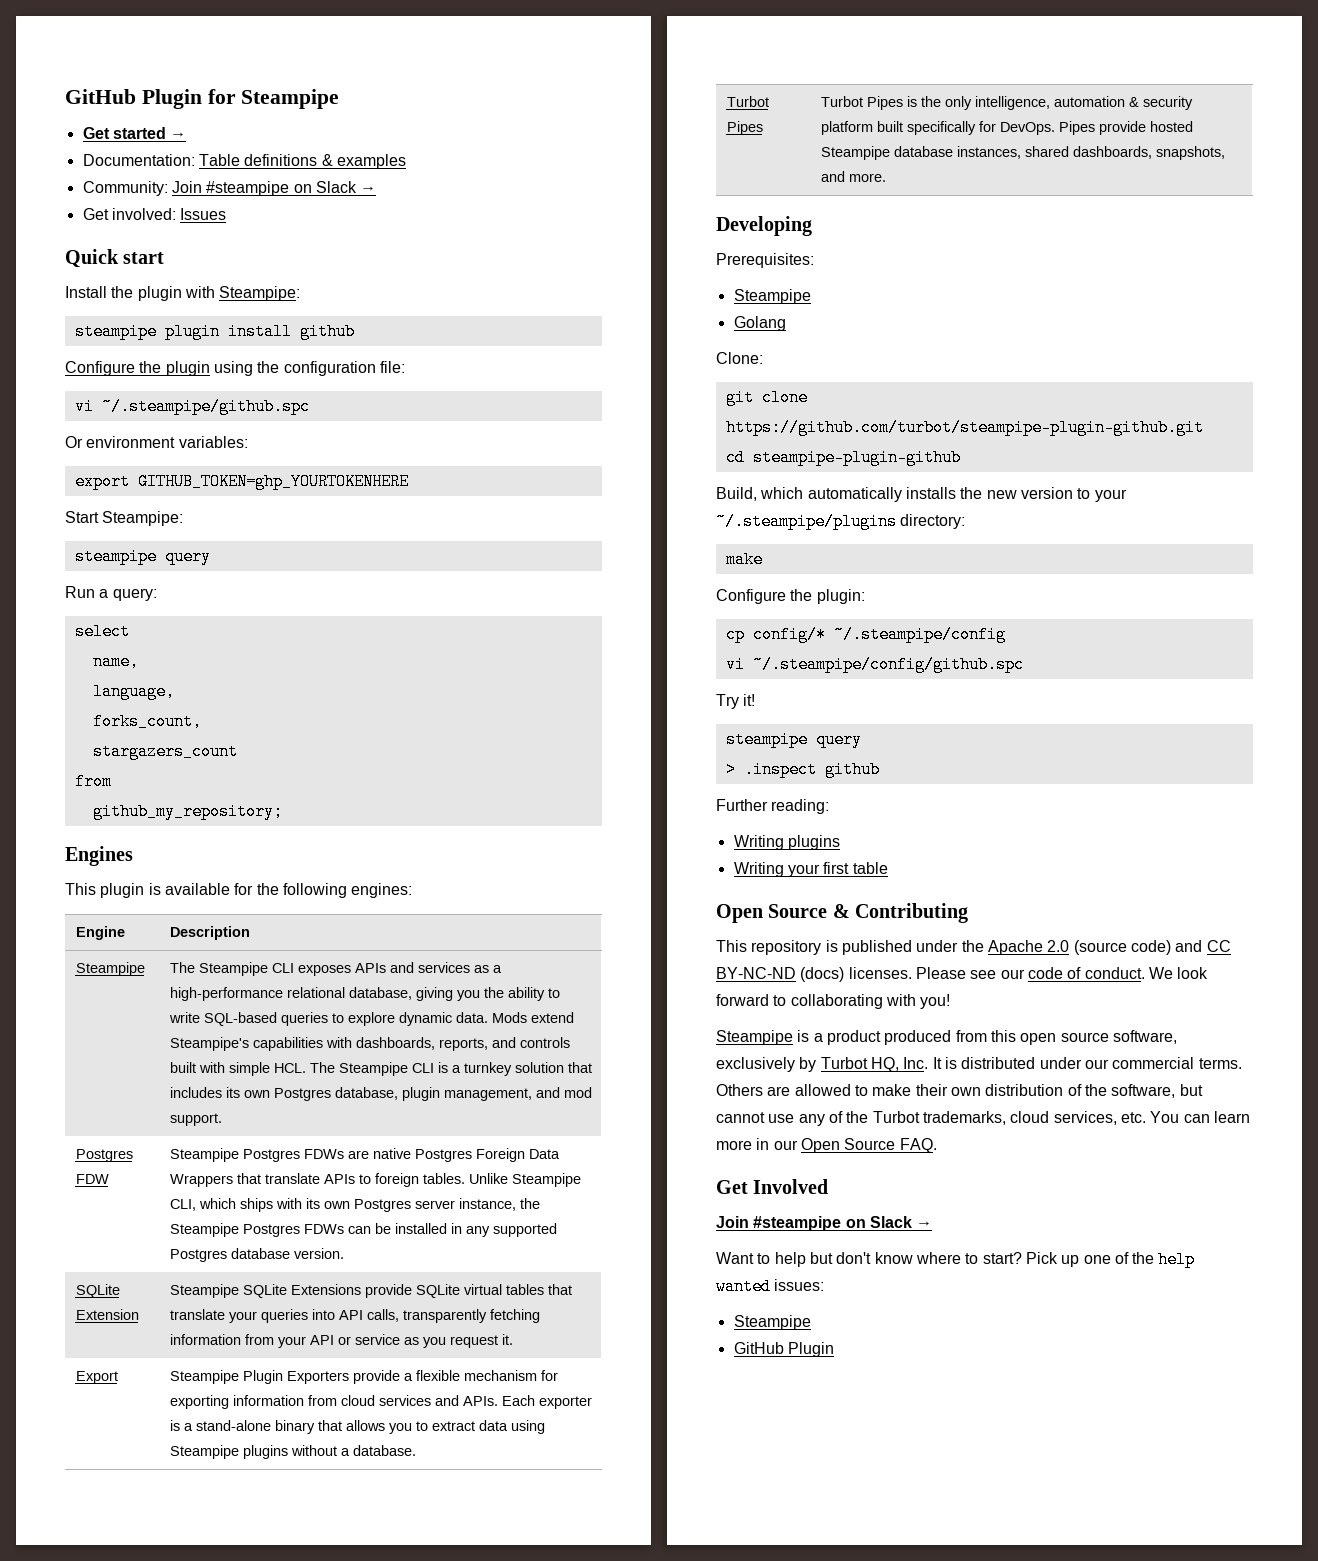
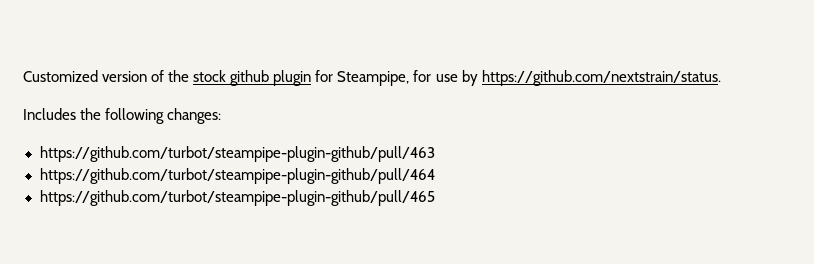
[65,89,340,109] [82,127,187,139] [82,154,406,169] [82,181,377,196] [82,208,227,220] [65,249,165,268] [65,286,301,301] [74,323,355,340] [65,361,405,376] [74,398,310,415] [65,436,248,448] [74,473,409,490] [65,511,184,526] [74,548,211,565] [65,586,157,601] [74,623,130,640] [92,653,139,670] [92,683,175,700] [92,713,202,730] [92,743,238,760] [74,773,112,790] [92,803,283,820] [65,846,133,866] [65,883,413,898] [75,926,125,940] [169,926,250,940] [75,962,145,976] [169,962,502,976] [169,987,560,1001] [168,1012,574,1026] [169,1037,570,1051] [169,1062,592,1076] [169,1087,592,1101] [169,1113,222,1126] [75,1149,133,1162] [75,1174,109,1184] [169,1148,560,1162] [169,1173,581,1187] [169,1198,540,1212] [169,1223,557,1237] [169,1248,344,1262] [75,1284,120,1298] [75,1309,139,1320] [169,1284,572,1298] [169,1309,540,1323] [169,1334,513,1348] [75,1371,118,1384] [169,1370,558,1384] [169,1395,592,1409] [169,1420,545,1434] [169,1445,416,1459] [726,96,769,107] [726,121,763,135] [820,96,1193,110] [820,121,1193,135] [820,146,1225,160] [820,171,886,182] [716,216,812,236] [716,253,814,268] [733,289,811,304] [733,316,786,331] [716,352,763,364] [725,389,808,406] [725,419,1204,436] [725,449,961,466] [716,487,1127,502] [716,513,966,530] [725,551,763,568] [716,589,865,604] [725,626,1006,643] [725,656,1024,673] [716,694,756,709] [725,731,862,748] [725,761,880,778] [716,799,830,814] [733,835,840,850] [733,862,888,877] [716,903,969,923] [716,940,1231,955] [716,967,1209,982] [716,994,951,1009] [716,1030,1177,1045] [716,1057,1242,1072] [716,1084,1203,1098] [716,1111,1250,1126] [716,1138,937,1153] [716,1179,829,1194] [716,1216,933,1231] [716,1251,1196,1268] [716,1278,825,1295] [733,1315,811,1330] [733,1342,834,1357] GitHub Plugin for Steampipe // Get started → // Documentation: Table definitions & examples // Community: Join #steampipe on Slack → // Get involved: Issues // Quick start // Install the plugin with Steampipe: // steampipe plugin install github // Configure the plugin using the configuration file: // vi ~/.steampipe/github.spc // Or environment variables: // export GITHUB_TOKEN=ghp_YOURTOKENHERE // Start Steampipe: // steampipe query // Run a query: // select // name, // language, // forks_count, // stargazers_count // from // github_my_repository; // Engines // This plugin is available for the following engines: // Engine | Description // Steampipe | The Steampipe CLI exposes APIs and services as a high-performance relational database, giving you the ability to write SQL-based queries to explore dynamic data. Mods extend Steampipe's capabilities with dashboards, reports, and controls built with simple HCL. The Steampipe CLI is a turnkey solution that includes its own Postgres database, plugin management, and mod support. // Postgres FDW | Steampipe Postgres FDWs are native Postgres Foreign Data Wrappers that translate APIs to foreign tables. Unlike Steampipe CLI, which ships with its own Postgres server instance, the Steampipe Postgres FDWs can be installed in any supported Postgres database version. // SQLite Extension | Steampipe SQLite Extensions provide SQLite virtual tables that translate your queries into API calls, transparently fetching information from your API or service as you request it. // Export | Steampipe Plugin Exporters provide a flexible mechanism for exporting information from cloud services and APIs. Each exporter is a stand-alone binary that allows you to extract data using Steampipe plugins without a database. // Turbot Pipes | Turbot Pipes is the only intelligence, automation & security platform built specifically for DevOps. Pipes provide hosted Steampipe database instances, shared dashboards, snapshots, and more. // Developing // Prerequisites: // Steampipe // Golang // Clone: // git clone https://github.com/turbot/steampipe-plugin-github.git // cd steampipe-plugin-github // Build, which automatically installs the new version to your ~/.steampipe/plugins directory: // make // Configure the plugin: // cp config/* ~/.steampipe/config // vi ~/.steampipe/config/github.spc // Try it! // steampipe query // > .inspect github // Further reading: // Writing plugins // Writing your first table // Open Source & Contributing // This repository is published under the Apache 2.0 (source code) and CC BY-NC-ND (docs) licenses. Please see our code of conduct. We look forward to collaborating with you! // Steampipe is a product produced from this open source software, exclusively by Turbot HQ, Inc. It is distributed under our commercial terms. Others are allowed to make their own distribution of the software, but cannot use any of the Turbot trademarks, cloud services, etc. You can learn more in our Open Source FAQ. // Get Involved // Join #steampipe on Slack → // Want to help but don't know where to start? Pick up one of the help wanted issues: // Steampipe // GitHub Plugin -> [23,70,721,86] [23,108,222,124] [39,146,436,162] [39,168,436,184] [39,190,436,206] Customized version of the stock github plugin for Steampipe, for use by https://github.com/nextstrain/status. // Includes the following changes: // https://github.com/turbot/steampipe-plugin-github/pull/463 // https://github.com/turbot/steampipe-plugin-github/pull/464 // https://github.com/turbot/steampipe-plugin-github/pull/465

